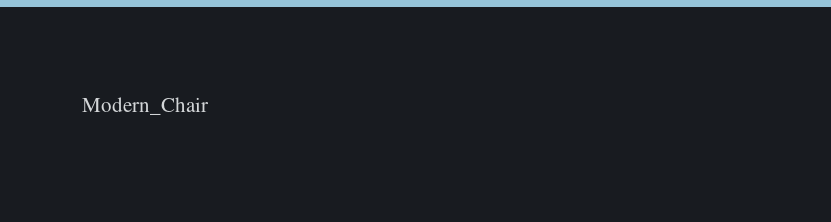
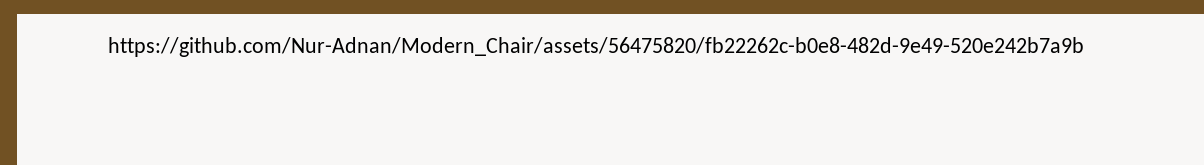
[82,97,209,115] Modern_Chair -> [108,37,1084,57] https://github.com/Nur-Adnan/Modern_Chair/assets/56475820/fb22262c-b0e8-482d-9e49-520e242b7a9b

